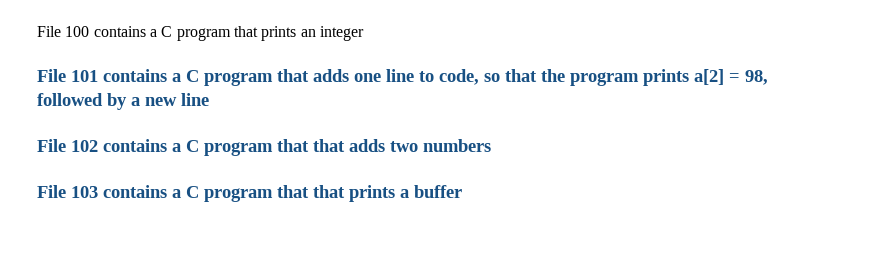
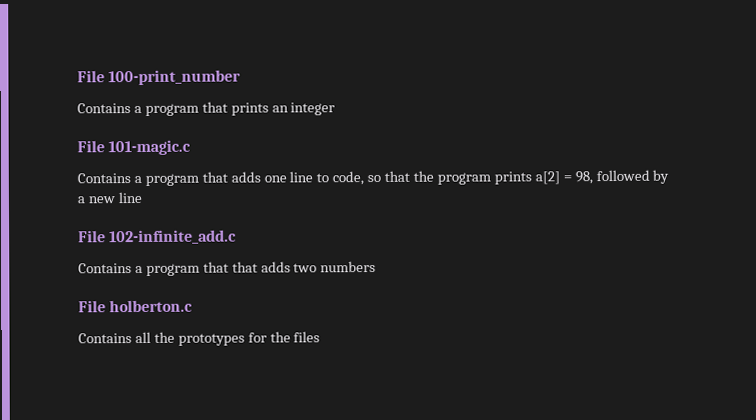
[37,26,173,37] File 100 contains a C -> [77,69,242,86] [77,103,142,114] File 100-print_number // Contains a
[71,69,199,82] 101 contains a C -> [108,139,192,156] [77,173,142,184] 101-magic.c // Contains a
[71,139,199,152] 102 contains a C -> [109,229,238,245] [78,263,143,274] 102-infinite_add.c // Contains a
[71,185,462,202] 103 contains a C program that that prints a buffer -> [109,299,194,313] [78,331,321,346] holberton.c // Contains all the prototypes for the files

